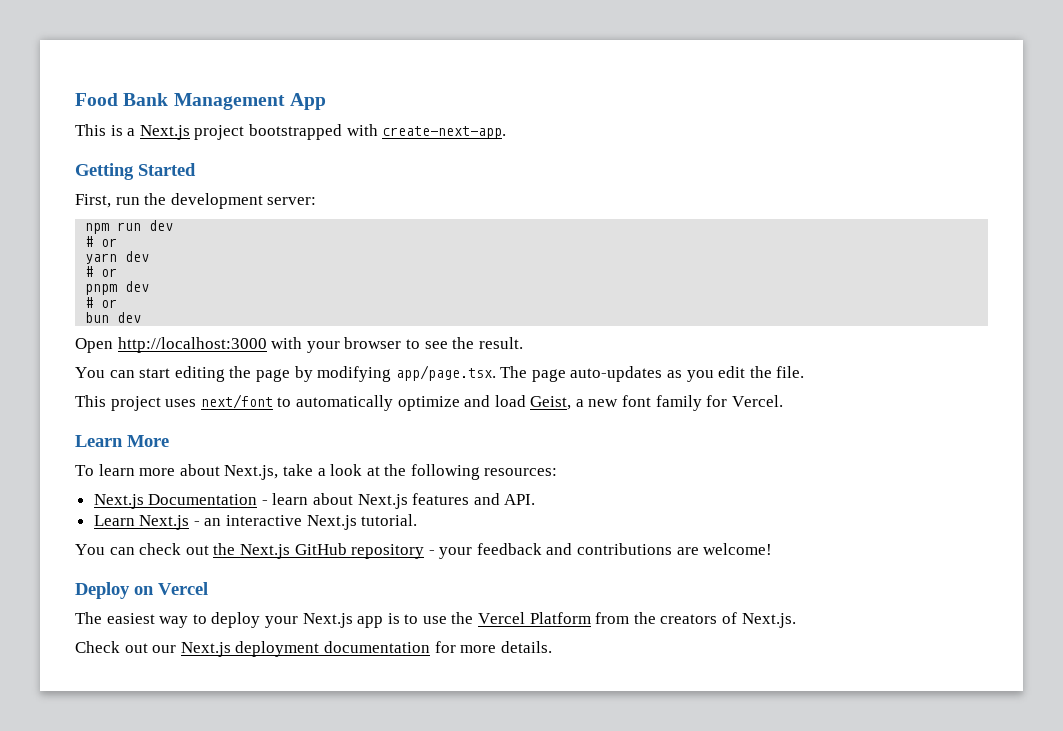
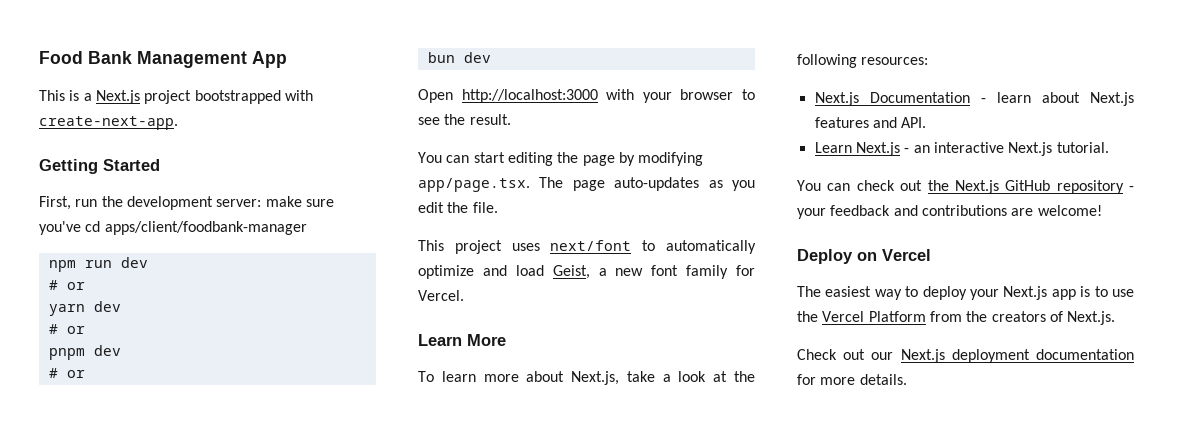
(317, 201) none -> [265,196,334,207] [39,221,307,235] make sure you've cd apps/client/foodbank-manager

